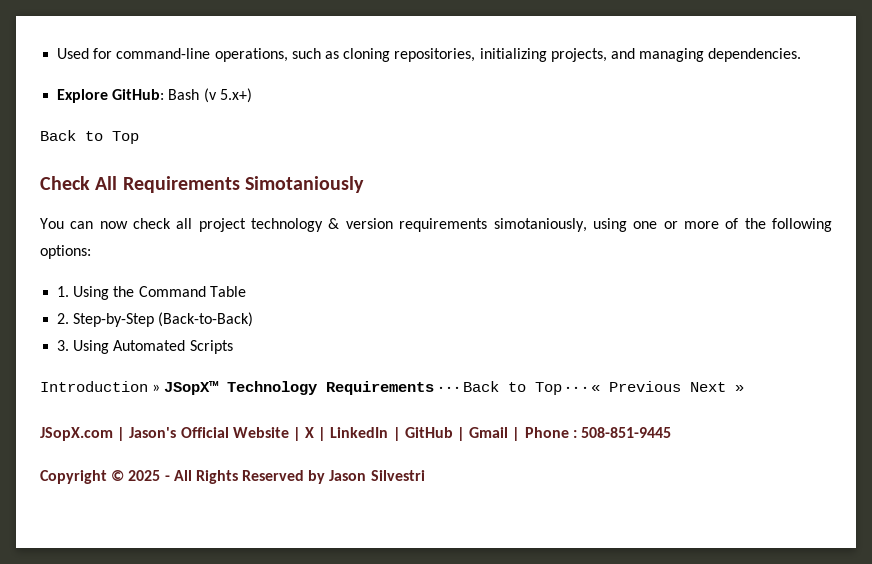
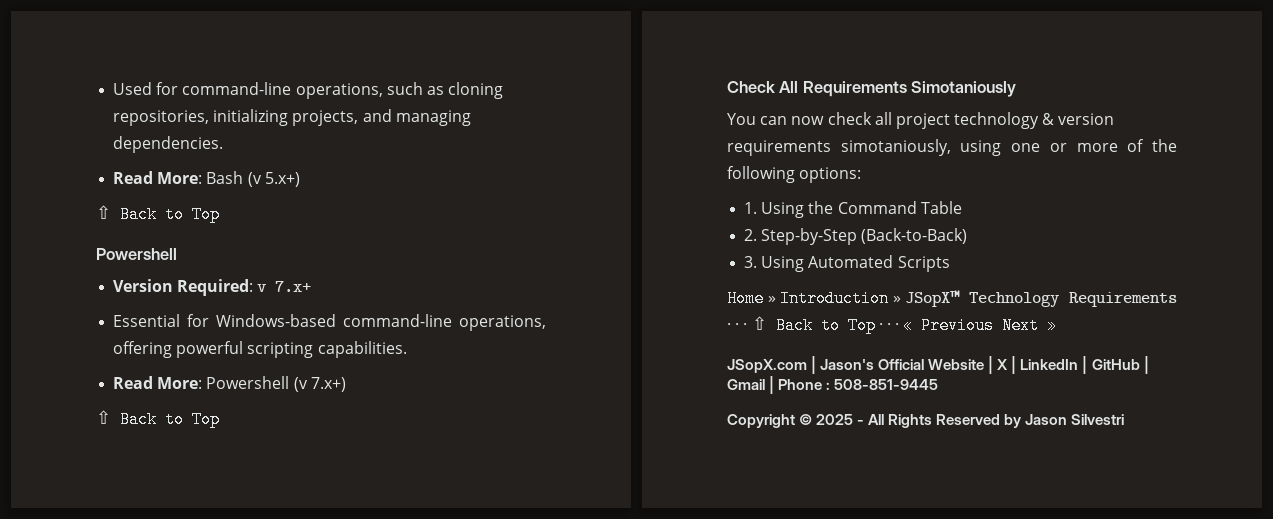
[57,89,165,103] Explore GitHub: -> [113,171,203,184] Read More:
(252, 95) none -> [96,205,220,223] [96,248,177,260] [113,279,312,296] [113,314,546,331] [113,341,407,358] [113,376,346,392] [96,410,111,424] ⇧ Back to Top // Powershell // Version Required: v 7.x+ // Essential for Windows-based command-line operations, offering powerful scripting capabilities. // Read More: Powershell (v 7.x+) // ⇧
(233, 347) none -> [727,290,776,307] Home »
(459, 389) none -> [751,316,767,330] ⇧

